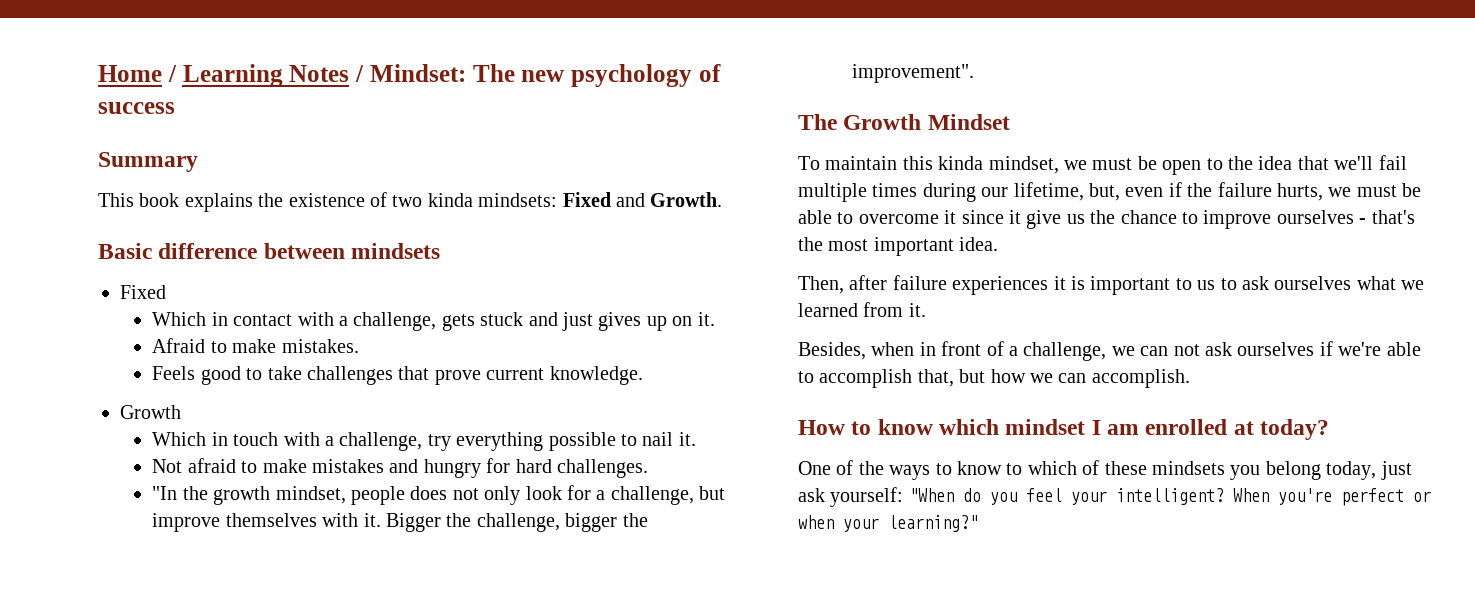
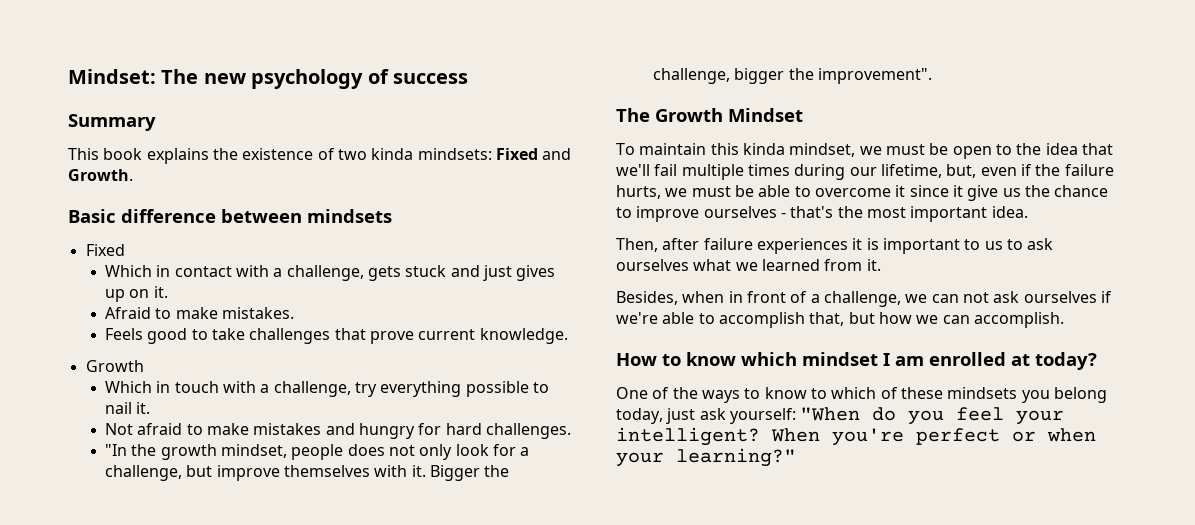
[98,64,364,87] Home / Learning Notes / -> (68, 76) none

